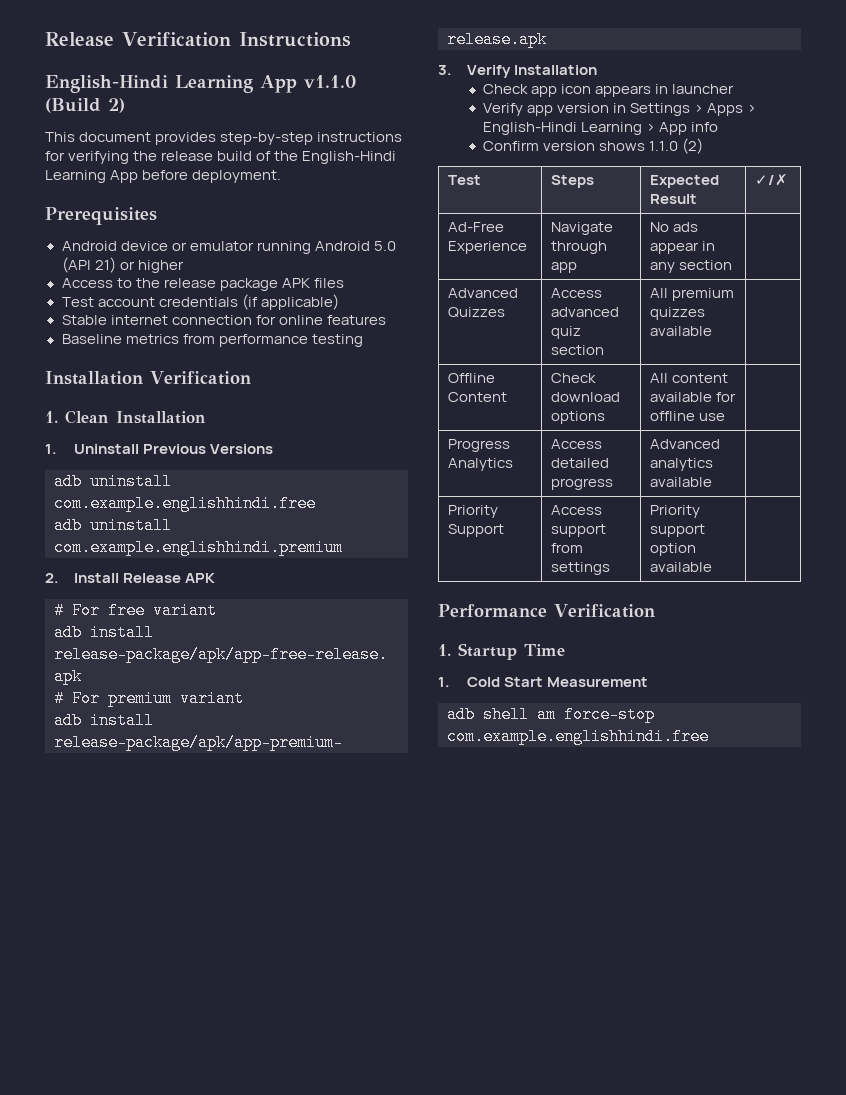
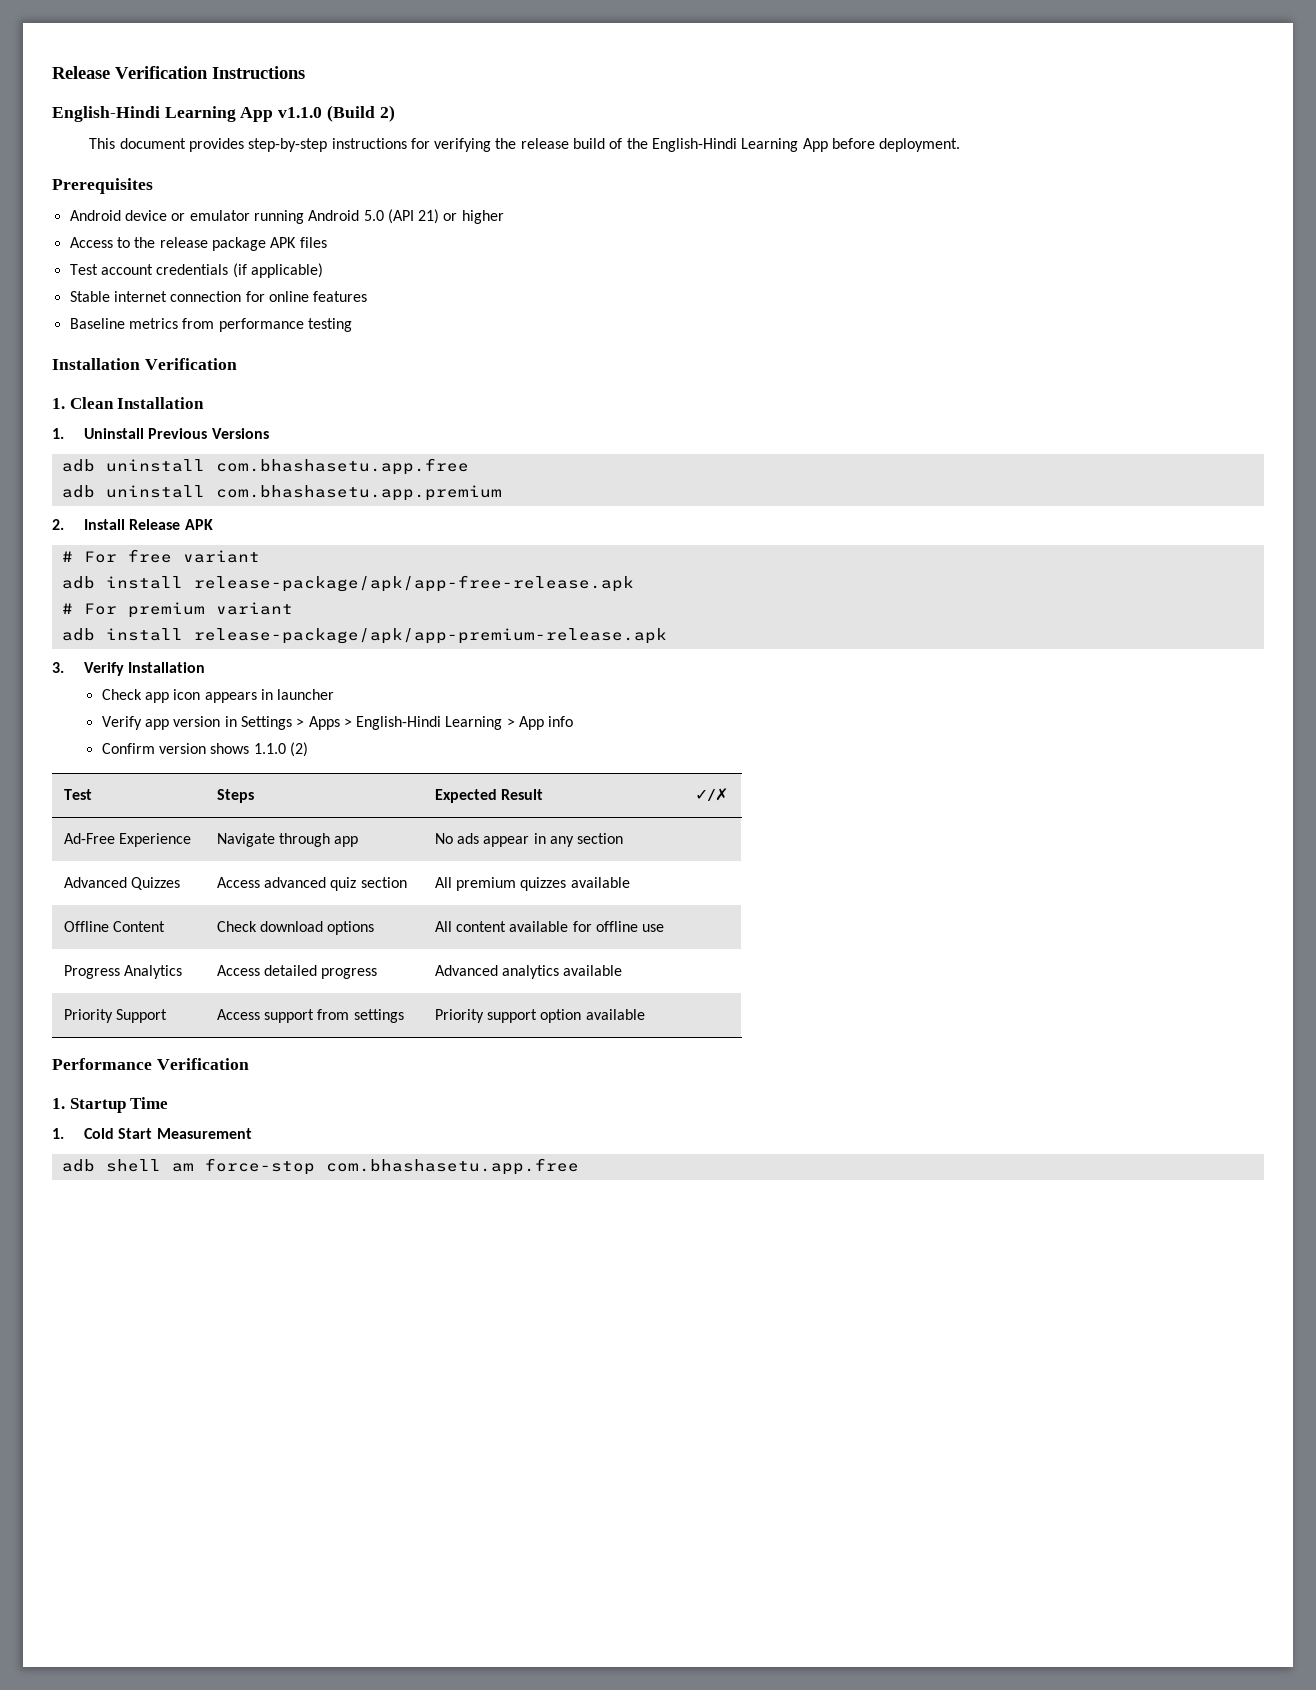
[54,495,316,512] [54,517,172,534] [54,539,343,556] com.example.englishhindi.free // adb uninstall com.example.englishhindi.premium -> [215,458,469,475] [61,485,502,501] com.bhashasetu.app.free // adb uninstall com.bhashasetu.app.premium
[447,728,709,745] com.example.englishhindi.free -> [325,1158,579,1175] com.bhashasetu.app.free

